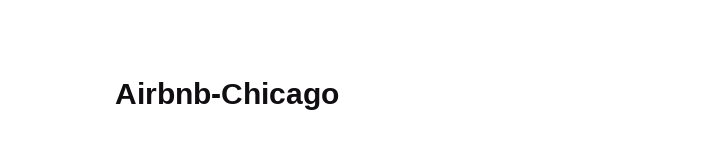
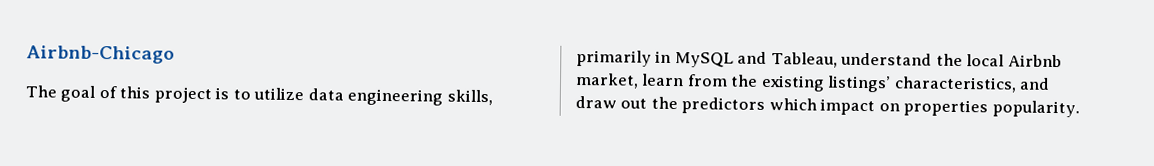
(339, 96) none -> [25,85,493,106] [576,49,1062,68] [575,72,1051,93] [575,95,1080,118] // The goal of this project is to utilize data engineering skills, primarily in MySQL and Tableau, understand the local Airbnb market, learn from the existing listings’ characteristics, and draw out the predictors which impact on properties popularity.

